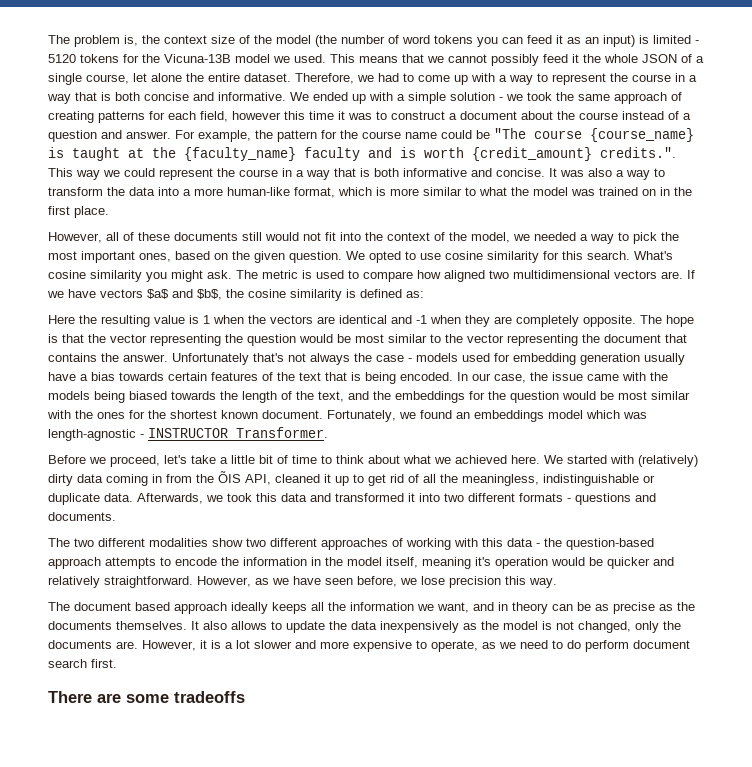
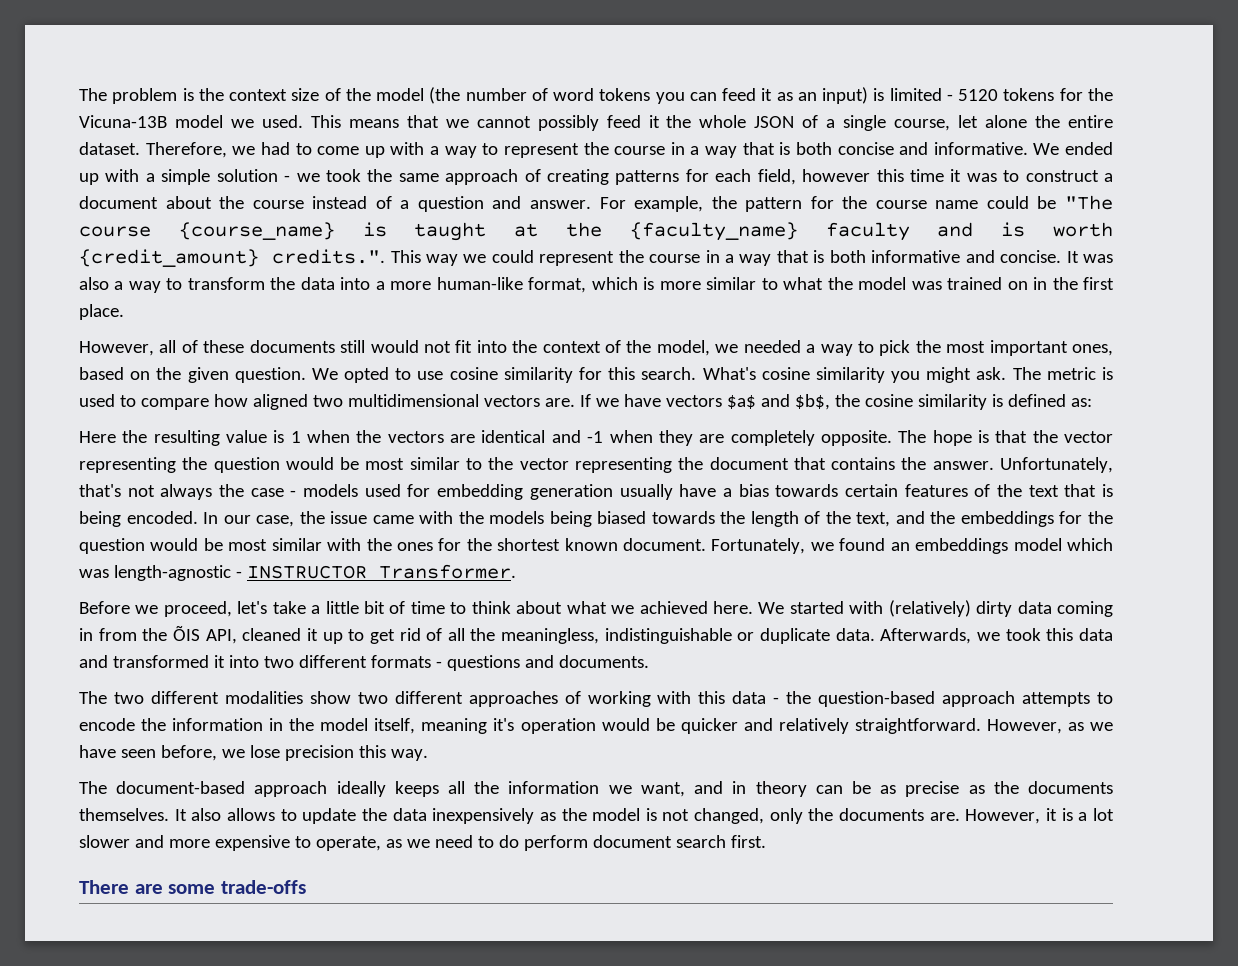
[124,35,138,46] is, -> [182,88,194,101] is
[172,353,249,365] Unfortunately -> [999,457,1113,473] Unfortunately,
[74,602,170,611] document based -> [116,781,246,794] document-based
[174,691,245,703] tradeoffs -> [220,880,306,894] trade-offs

